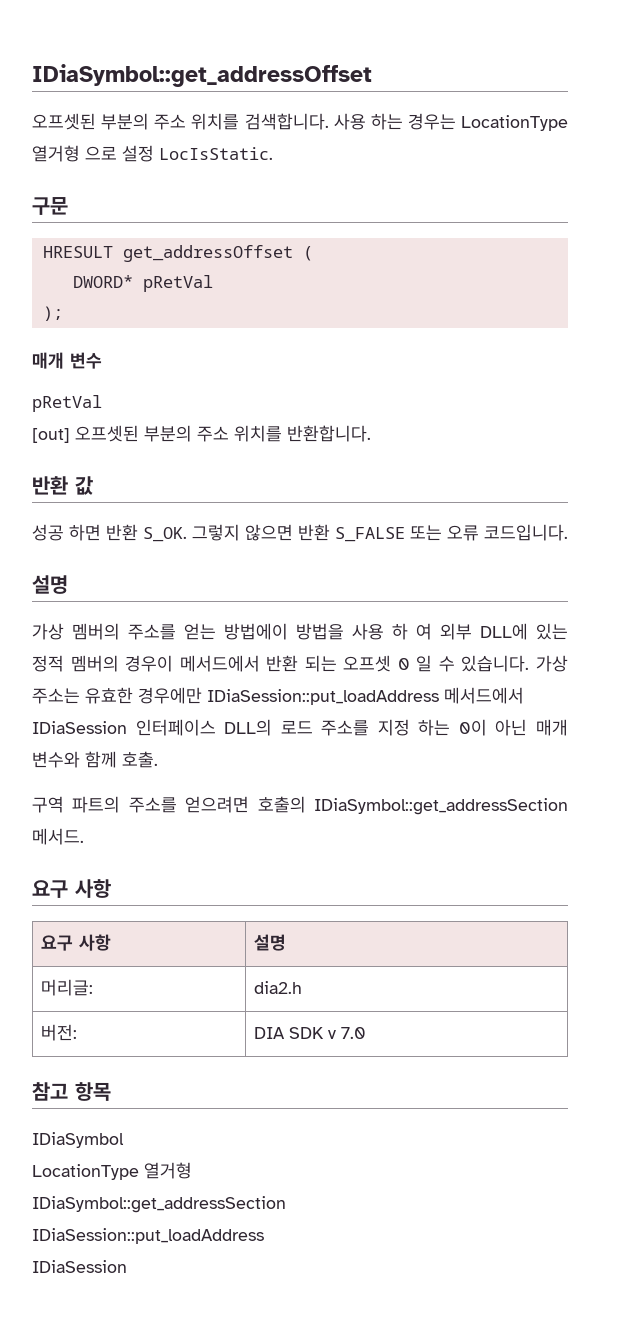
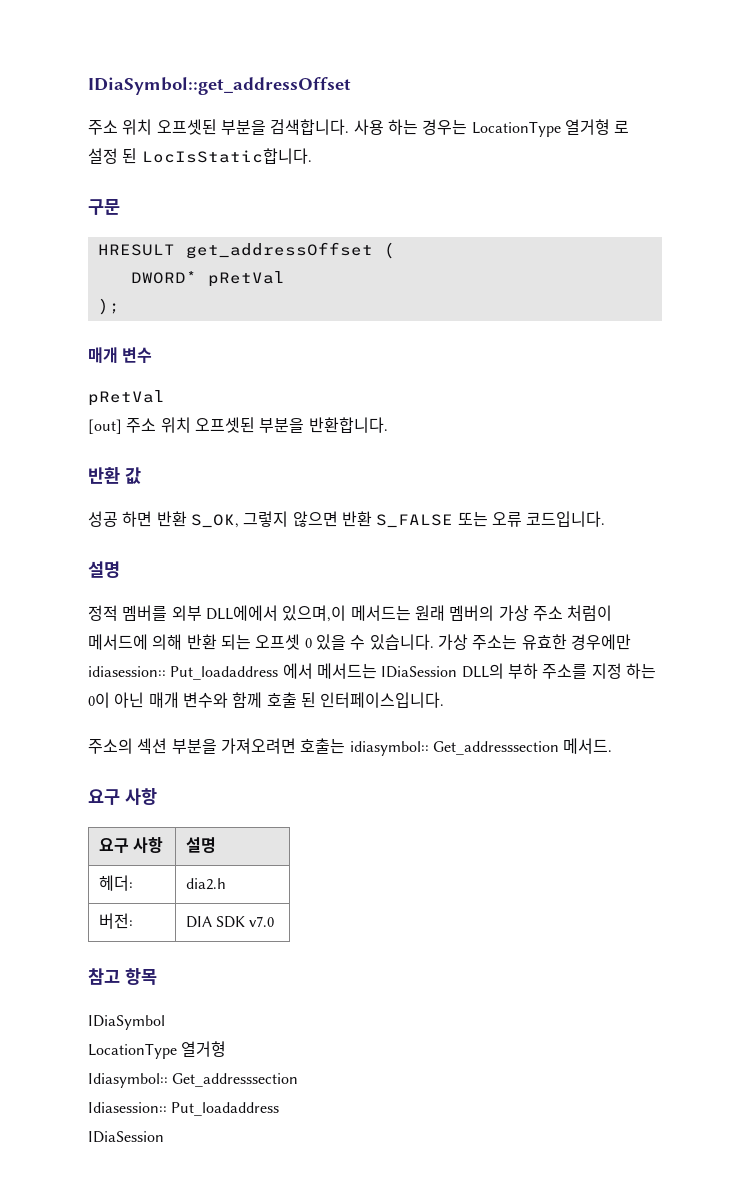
[32,113,240,130] 오프셋된 부분의 주소 위치를 -> [88,119,266,135] 주소 위치 오프셋된 부분을
[85,145,273,162] 으로 설정 LocIsStatic. -> [614,120,630,133] [88,148,312,164] 로 설정 된 LocIsStatic합니다.
[75,425,282,442] 오프셋된 부분의 주소 위치를 -> [126,417,305,433] 주소 위치 오프셋된 부분을
[143,527,187,542] S_OK. -> [190,514,239,528] S_OK,
[32,623,568,640] [32,655,260,672] 가상 멤버의 주소를 얻는 방법에이 방법을 사용 하 여 외부 DLL에 있는 정적 멤버의 경우이 메서드에서 -> [88,605,613,622] [88,634,183,650] 정적 멤버를 외부 DLL에에서 있으며,이 메서드는 원래 멤버의 가상 주소 처럼이 메서드에 의해
[416,655,433,672] 일 -> [315,634,346,650] 있을
[207,687,524,705] [32,719,313,736] IDiaSession::put_loadAddress 메서드에서 IDiaSession 인터페이스 DLL의 로드 -> [88,663,538,680] idiasession:: Put_loadaddress 에서 메서드는 IDiaSession DLL의 부하
[122,751,158,768] [32,796,568,815] 호출. // 구역 파트의 주소를 얻으려면 호출의 IDiaSymbol::get_addressSection -> [266,692,445,708] [88,738,559,756] 호출 된 인터페이스입니다. // 주소의 섹션 부분을 가져오려면 호출는 idiasymbol:: Get_addresssection
[41,979,94,996] 머리글: -> [98,875,133,891] 헤더:
[328,1027,367,1039] v 7.0 -> [249,916,275,927] v7.0
[32,1196,286,1213] [32,1228,264,1244] IDiaSymbol::get_addressSection // IDiaSession::put_loadAddress -> [88,1073,299,1088] [88,1102,280,1116] Idiasymbol:: Get_addresssection // Idiasession:: Put_loadaddress

